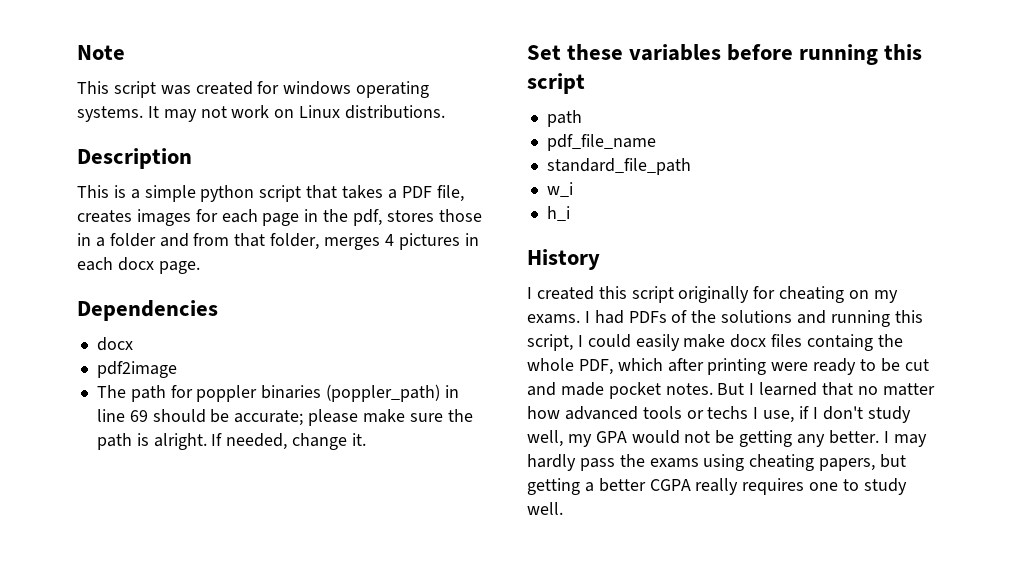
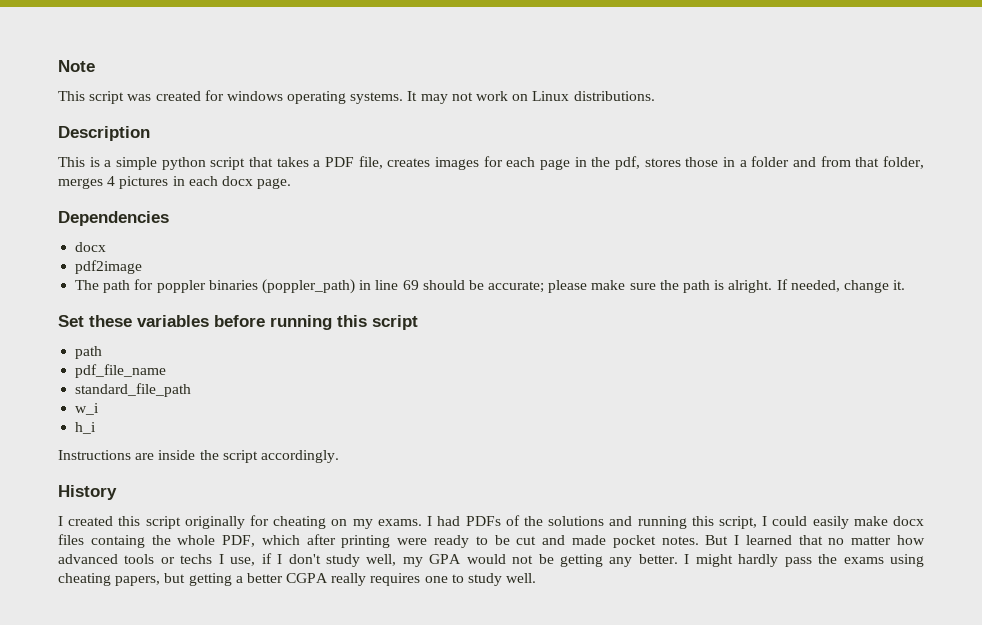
(570, 213) none -> [58,450,339,463] // Instructions are inside the script accordingly.
[893,434,927,447] may -> [695,554,733,567] might

